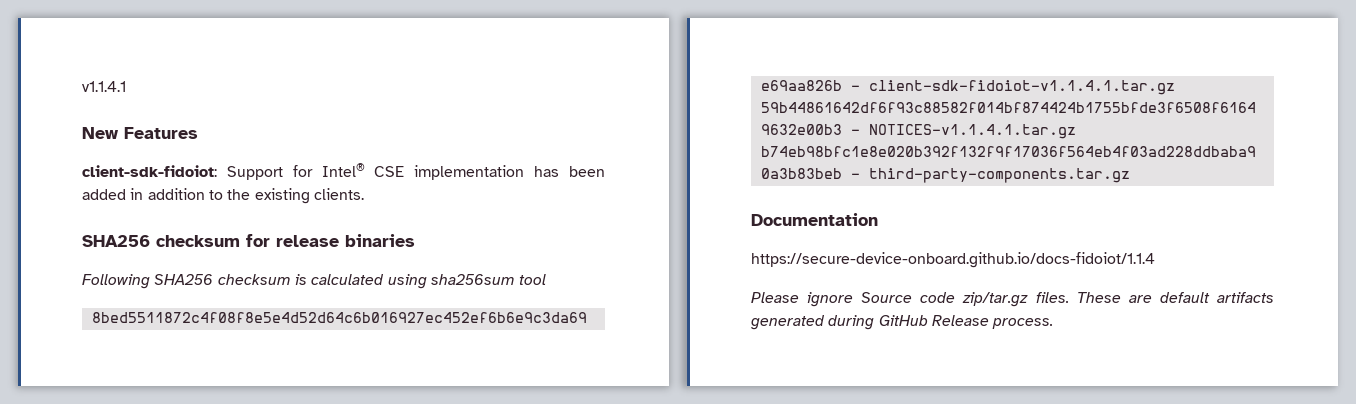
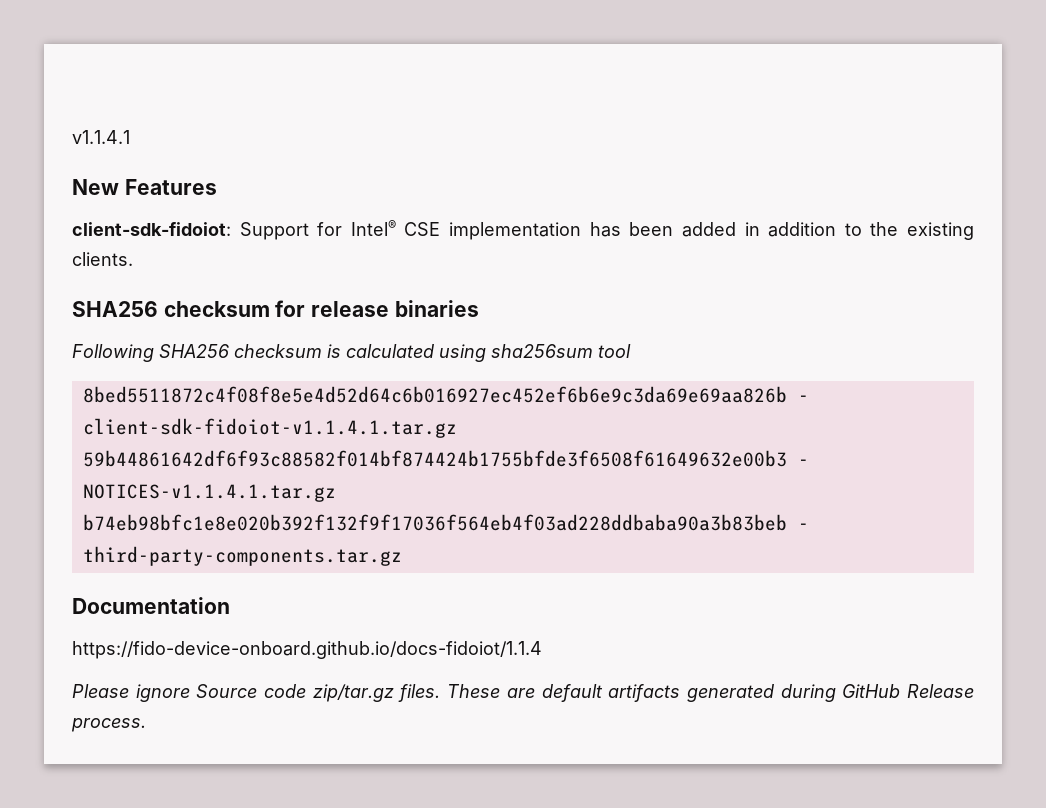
[751,252,1155,268] https://secure-device-onboard.github.io/docs-fidoiot/1.1.4 -> [72,641,542,659] https://fido-device-onboard.github.io/docs-fidoiot/1.1.4

